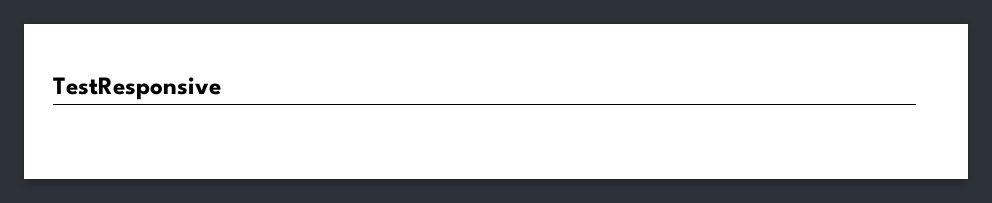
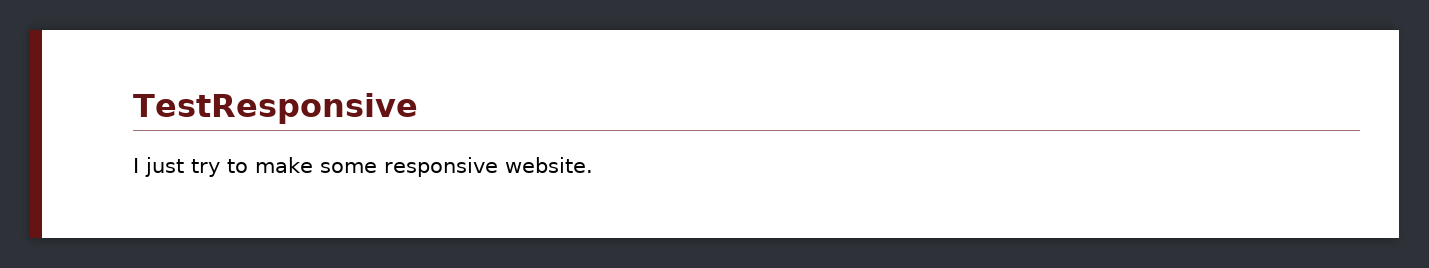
(221, 88) none -> [133,157,593,177] // I just try to make some responsive website.

